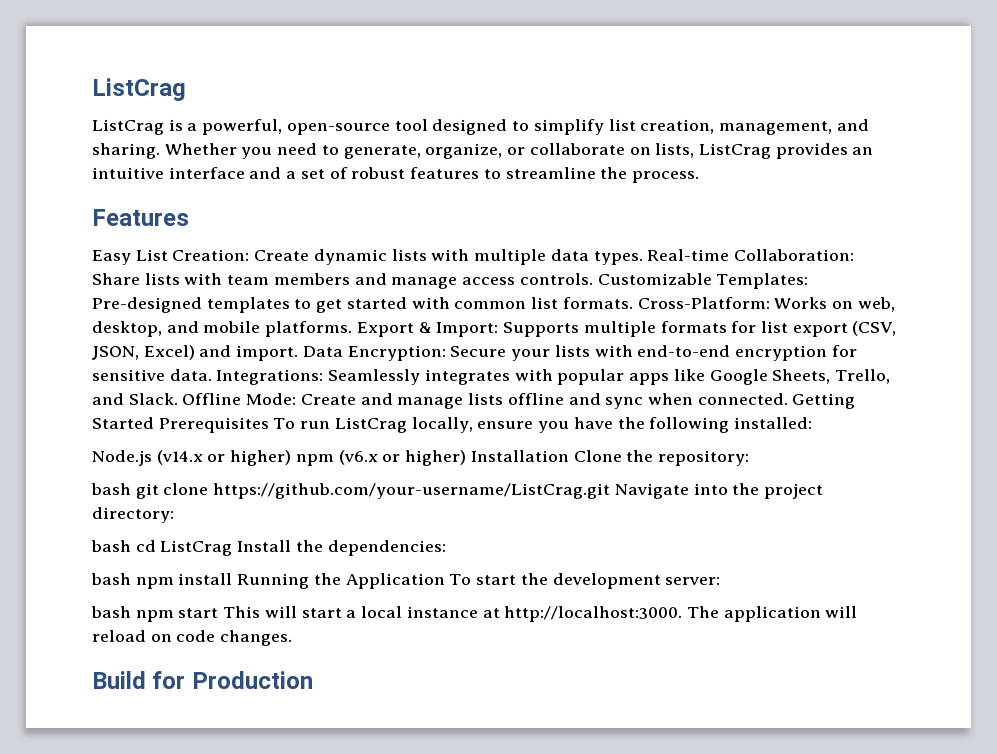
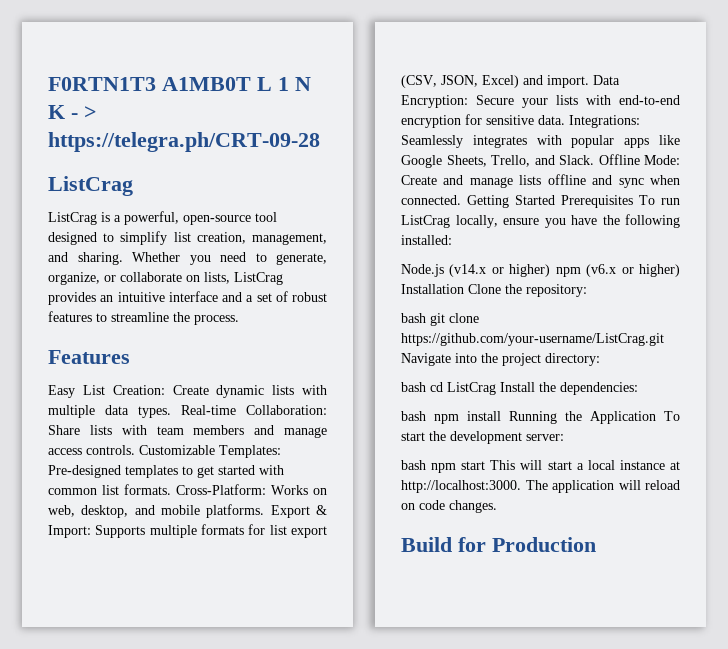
(92, 89) none -> [48,77,311,91] [48,105,97,119] [48,132,320,152] F0RTN1T3 A1MB0T L 1 N K - > https://telegra.ph/CRT-09-28 //

